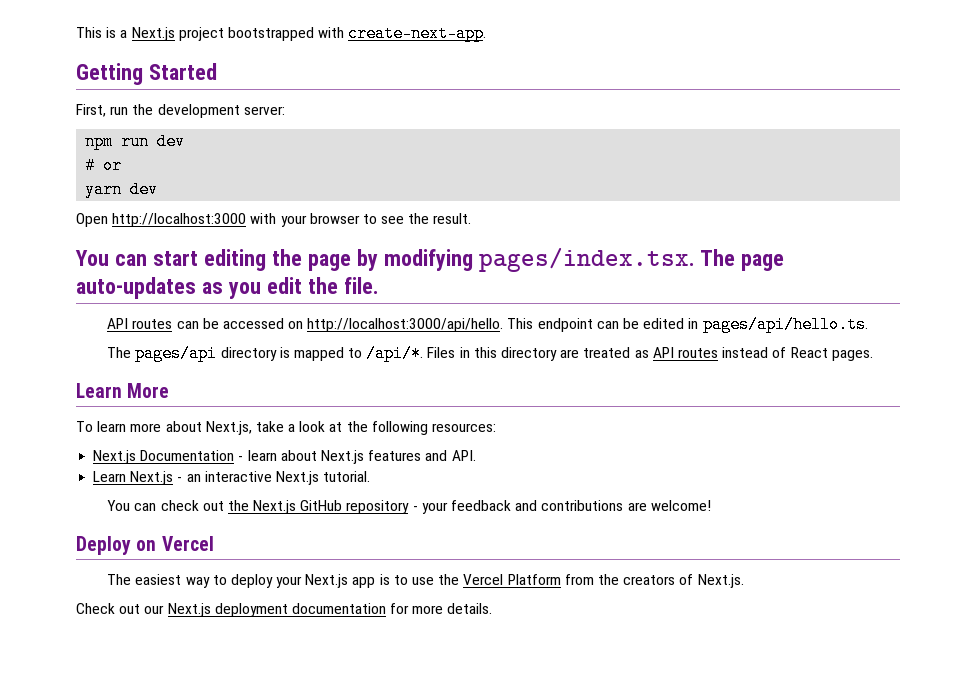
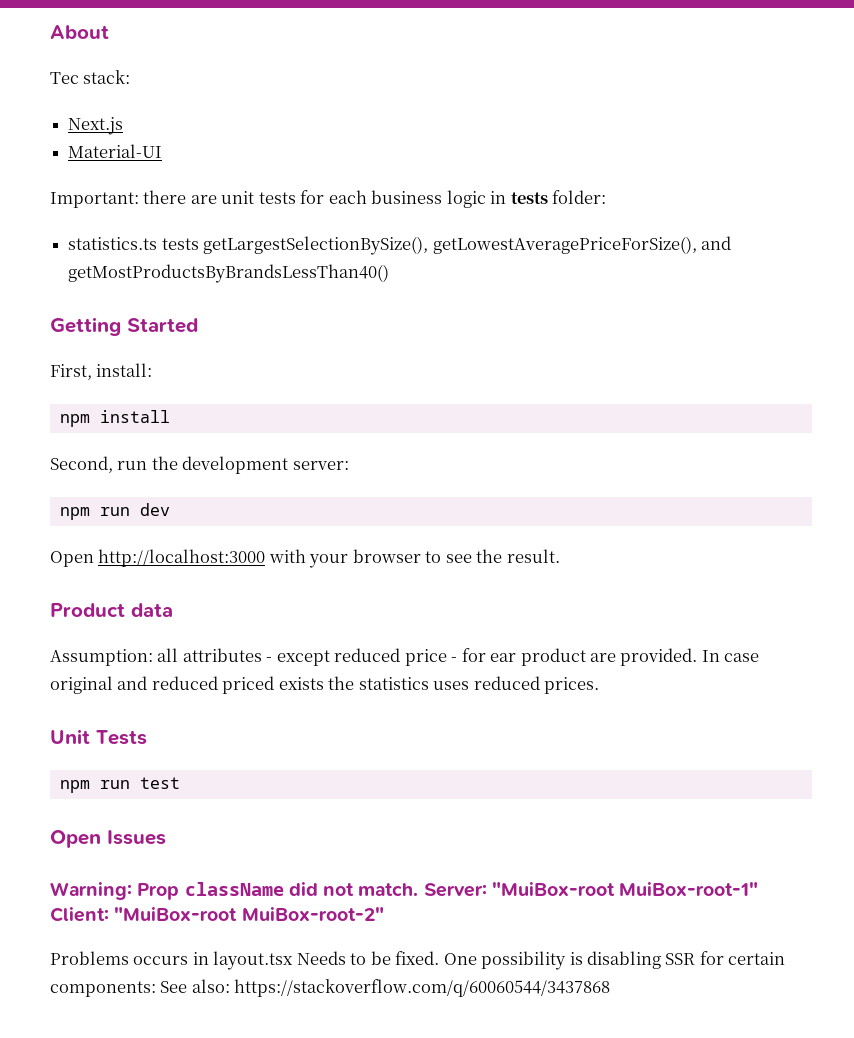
[76,25,487,42] This is a Next.js project bootstrapped with create-next-app. -> [50,25,109,39] [50,70,131,84] [68,117,124,135] [68,144,163,158] [50,190,607,208] [68,236,731,255] [68,264,390,283] About // Tec stack: // Next.js // Material-UI // Important: there are unit tests for each business logic in tests folder: // statistics.ts tests getLargestSelectionBySize(), getLowestAveragePriceForSize(), and getMostProductsByBrandsLessThan40()
(106, 110) none -> [96,363,153,377] [59,410,170,427] [50,456,113,473] install: // npm install // Second,
[85,157,123,174] [85,181,159,198] // # or // yarn dev -> (170, 509) none
[75,247,785,272] [76,277,379,299] [107,316,868,333] [107,345,873,362] [76,383,170,398] [76,421,497,435] [93,450,476,464] [93,471,371,485] [107,500,711,514] [76,536,214,555] [107,574,744,588] [76,603,493,617] You can start editing the page by modifying pages/index.tsx. The page auto-updates as you edit the file. // API routes can be accessed on http://localhost:3000/api/hello. This endpoint can be edited in pages/api/hello.ts. // The pages/api directory is mapped to /api/*. Files in this directory are treated as API routes instead of React pages. // Learn More // To learn more about Next.js, take a look at the following resources: // Next.js Documentation - learn about Next.js features and API. // Learn Next.js - an interactive Next.js tutorial. // You can check out the Next.js GitHub repository - your feedback and contributions are welcome! // Deploy on Vercel // The easiest way to deploy your Next.js app is to use the Vercel Platform from the creators of Next.js. // Check out our Next.js deployment documentation for more details. -> [50,603,173,617] [50,648,760,666] [50,676,600,694] [50,729,147,745] [59,777,180,793] [50,830,166,848] [50,882,759,900] [50,907,384,922] [50,951,786,970] [50,979,611,997] Product data // Assumption: all attributes - except reduced price - for ear product are provided. In case original and reduced priced exists the statistics uses reduced prices. // Unit Tests // npm run test // Open Issues // Warning: Prop className did not match. Server: "MuiBox-root MuiBox-root-1" Client: "MuiBox-root MuiBox-root-2" // Problems occurs in layout.tsx Needs to be fixed. One possibility is disabling SSR for certain components: See also: https://stackoverflow.com/q/60060544/3437868

